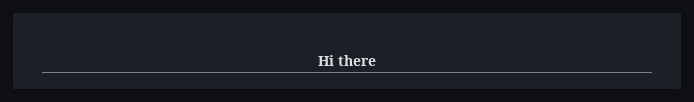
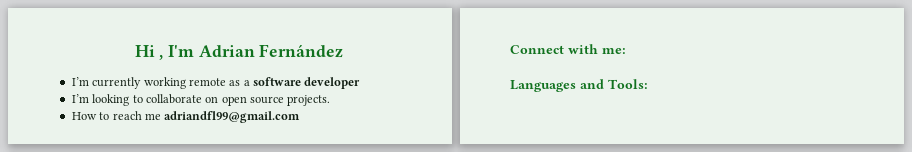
[338,55,376,66] there -> [159,44,344,60] [71,77,361,89] [71,94,331,106] [71,111,301,123] [510,44,626,54] [510,79,648,92] , I'm Adrian Fernández // I’m currently working remote as a software developer // I’m looking to collaborate on open source projects. // How to reach me adriandfl99@gmail.com // Connect with me: // Languages and Tools:

